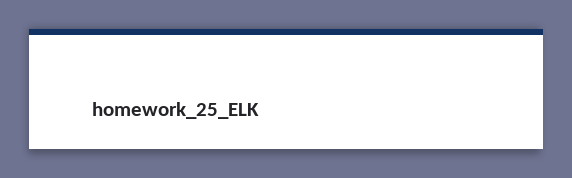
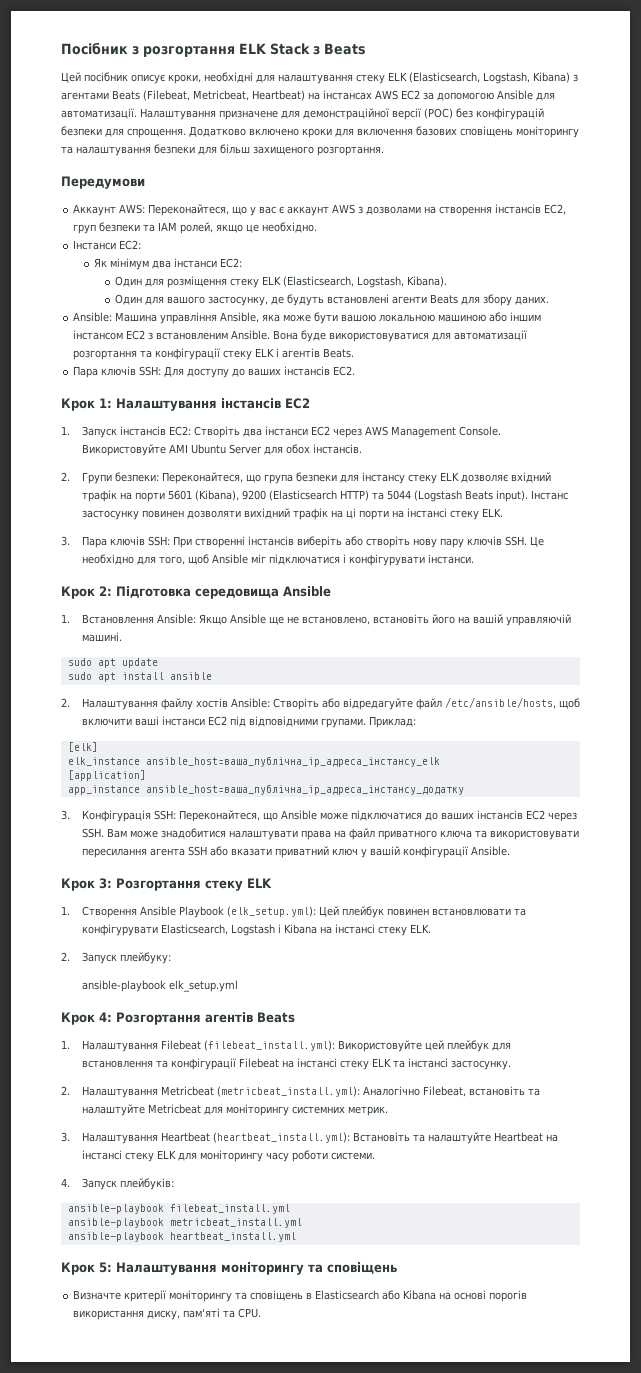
[92,102,259,119] homework_25_ELK -> [61,42,366,57] [61,72,578,84] [61,90,555,101] [61,108,544,120] [61,126,579,138] [61,144,384,156] [61,176,145,189] [73,204,567,216] [73,222,318,234] [73,240,142,250] [94,258,243,270] [114,276,447,288] [114,294,549,306] [73,312,542,324] [73,330,528,342] [73,348,355,360] [73,366,356,378] [61,398,310,411] [61,426,501,438] [81,444,362,456] [61,472,551,484] [81,490,568,502] [81,508,503,520] [61,536,544,548] [81,554,474,566] [61,586,331,599] [61,614,571,626] [81,632,122,642] [67,658,158,668] [67,672,212,682] [61,697,580,710] [81,716,416,728] [67,742,98,752] [67,756,440,767] [67,770,146,781] [67,784,464,795] [61,810,577,822] [81,828,579,840] [81,846,510,858] [61,878,272,891] [61,906,526,918] [81,924,431,936] [61,952,171,964] [81,980,238,992] [61,1012,295,1025] [61,1040,511,1052] [81,1058,511,1070] [61,1086,540,1098] [81,1104,388,1116] [61,1132,558,1144] [81,1150,375,1162] [61,1178,174,1190] [67,1204,290,1214] [67,1218,302,1228] [67,1232,296,1242] [61,1262,397,1275] [73,1290,528,1302] [73,1308,262,1320] Посібник з розгортання ELK Stack з Beats // Цей посібник описує кроки, необхідні для налаштування стеку ELK (Elasticsearch, Logstash, Kibana) з агентами Beats (Filebeat, Metricbeat, Heartbeat) на інстансах AWS EC2 за допомогою Ansible для автоматизації. Налаштування призначене для демонстраційної версії (POC) без конфігурацій безпеки для спрощення. Додатково включено кроки для включення базових сповіщень моніторингу та налаштування безпеки для більш захищеного розгортання. // Передумови // Аккаунт AWS: Переконайтеся, що у вас є аккаунт AWS з дозволами на створення інстансів EC2, груп безпеки та IAM ролей, якщо це необхідно. // Інстанси EC2: // Як мінімум два інстанси EC2: // Один для розміщення стеку ELK (Elasticsearch, Logstash, Kibana). // Один для вашого застосунку, де будуть встановлені агенти Beats для збору даних. // Ansible: Машина управління Ansible, яка може бути вашою локальною машиною або іншим інстансом EC2 з встановленим Ansible. Вона буде використовуватися для автоматизації розгортання та конфігурації стеку ELK і агентів Beats. // Пара ключів SSH: Для доступу до ваших інстансів EC2. // Крок 1: Налаштування інстансів EC2 // 1. Запуск інстансів EC2: Створіть два інстанси EC2 через AWS Management Console. Використовуйте AMI Ubuntu Server для обох інстансів. // 2. Групи безпеки: Переконайтеся, що група безпеки для інстансу стеку ELK дозволяє вхідний трафік на порти 5601 (Kibana), 9200 (Elasticsearch HTTP) та 5044 (Logstash Beats input). Інстанс застосунку повинен дозволяти вихідний трафік на ці порти на інстансі стеку ELK. // 3. Пара ключів SSH: При створенні інстансів виберіть або створіть нову пару ключів SSH. Це необхідно для того, щоб Ansible міг підключатися і конфігурувати інстанси. // Крок 2: Підготовка середовища Ansible // 1. Встановлення Ansible: Якщо Ansible ще не встановлено, встановіть його на вашій управляючій машині. // sudo apt update // sudo apt install ansible // 2. Налаштування файлу хостів Ansible: Створіть або відредагуйте файл /etc/ansible/hosts, щоб включити ваші інстанси EC2 під відповідними групами. Приклад: // [elk] // elk_instance ansible_host=ваша_публічна_ip_адреса_інстансу_elk // [application] // app_instance ansible_host=ваша_публічна_ip_адреса_інстансу_додатку // 3. Конфігурація SSH: Переконайтеся, що Ansible може підключатися до ваших інстансів EC2 через SSH. Вам може знадобитися налаштувати права на файл приватного ключа та використовувати пересилання агента SSH або вказати приватний ключ у вашій конфігурації Ansible. // Крок 3: Розгортання стеку ELK // 1. Створення Ansible Playbook (elk_setup.yml): Цей плейбук повинен встановлювати та конфігурувати Elasticsearch, Logstash і Kibana на інстансі стеку ELK. // 2. Запуск плейбуку: // ansible-playbook elk_setup.yml // Крок 4: Розгортання агентів Beats // 1. Налаштування Filebeat (filebeat_install.yml): Використовуйте цей плейбук для встановлення та конфігурації Filebeat на інстансі стеку ELK та інстансі застосунку. // 2. Налаштування Metricbeat (metricbeat_install.yml): Аналогічно Filebeat, встановіть та налаштуйте Metricbeat для моніторингу системних метрик. // 3. Налаштування Heartbeat (heartbeat_install.yml): Встановіть та налаштуйте Heartbeat на інстансі стеку ELK для моніторингу часу роботи системи. // 4. Запуск плейбуків: // ansible-playbook filebeat_install.yml // ansible-playbook metricbeat_install.yml // ansible-playbook heartbeat_install.yml // Крок 5: Налаштування моніторингу та сповіщень // Визначте критерії моніторингу та сповіщень в Elasticsearch або Kibana на основі порогів використання диску, пам'яті та CPU.

